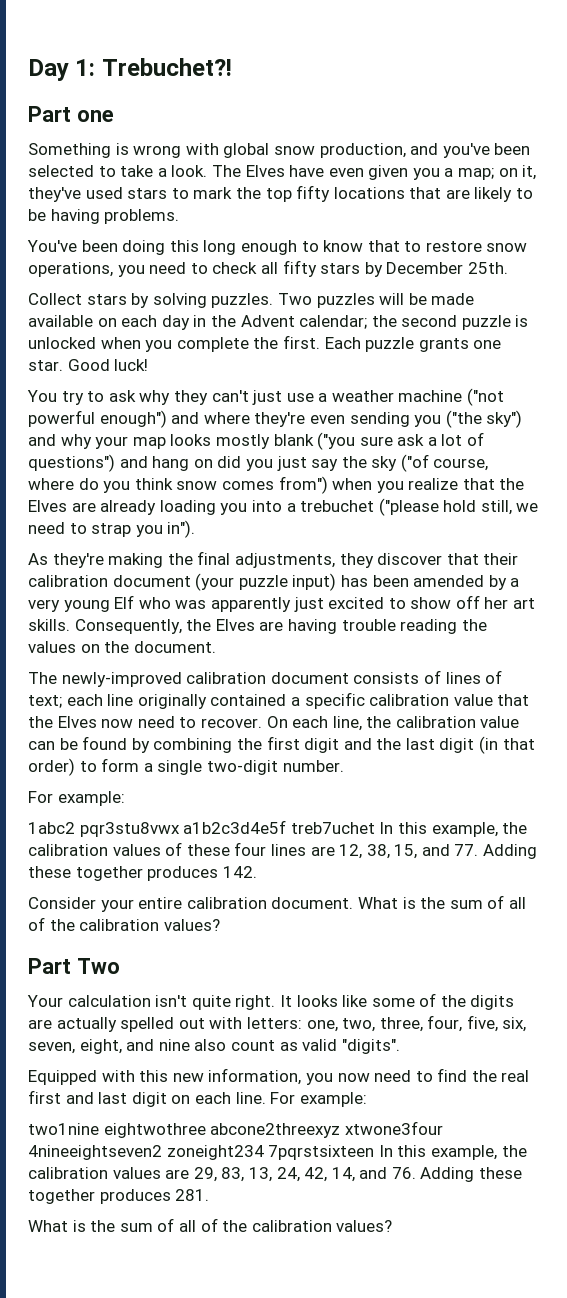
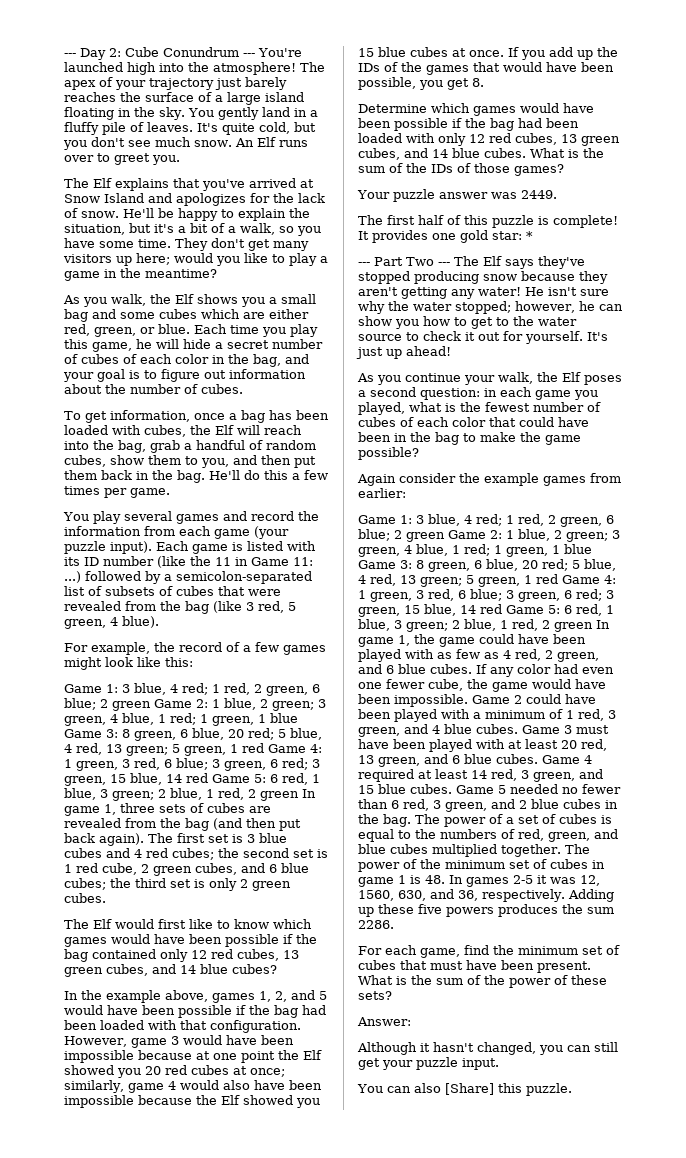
[28,58,232,81] [28,106,114,122] [28,143,531,158] [28,165,537,180] [28,185,534,202] [28,209,180,224] [27,240,528,255] [28,260,508,277] [28,293,475,308] [28,315,529,330] [28,335,502,352] [28,359,149,371] [27,388,505,406] [28,410,523,428] [28,432,485,450] [28,454,489,472] [28,476,525,494] [28,498,539,516] [28,520,196,538] [28,551,519,568] [28,573,520,591] [28,595,536,612] [28,619,487,634] [28,641,216,653] [28,670,503,687] [28,692,530,709] [28,716,520,731] [28,736,535,754] [28,758,344,776] [28,791,125,806] [28,820,528,837] [28,842,538,859] [28,866,257,881] [28,895,526,912] [28,917,220,931] [28,958,120,974] [27,993,515,1010] [28,1015,527,1032] [28,1039,400,1054] [28,1068,530,1085] [28,1090,367,1107] [28,1121,443,1138] [28,1145,527,1160] [28,1167,523,1182] [28,1189,210,1204] [28,1218,393,1232] Day 1: Trebuchet?! // Part one // Something is wrong with global snow production, and you've been selected to take a look. The Elves have even given you a map; on it, they've used stars to mark the top fifty locations that are likely to be having problems. // You've been doing this long enough to know that to restore snow operations, you need to check all fifty stars by December 25th. // Collect stars by solving puzzles. Two puzzles will be made available on each day in the Advent calendar; the second puzzle is unlocked when you complete the first. Each puzzle grants one star. Good luck! // You try to ask why they can't just use a weather machine ("not powerful enough") and where they're even sending you ("the sky") and why your map looks mostly blank ("you sure ask a lot of questions") and hang on did you just say the sky ("of course, where do you think snow comes from") when you realize that the Elves are already loading you into a trebuchet ("please hold still, we need to strap you in"). // As they're making the final adjustments, they discover that their calibration document (your puzzle input) has been amended by a very young Elf who was apparently just excited to show off her art skills. Consequently, the Elves are having trouble reading the values on the document. // The newly-improved calibration document consists of lines of text; each line originally contained a specific calibration value that the Elves now need to recover. On each line, the calibration value can be found by combining the first digit and the last digit (in that order) to form a single two-digit number. // For example: // 1abc2 pqr3stu8vwx a1b2c3d4e5f treb7uchet In this example, the calibration values of these four lines are 12, 38, 15, and 77. Adding these together produces 142. // Consider your entire calibration document. What is the sum of all of the calibration values? // Part Two // Your calculation isn't quite right. It looks like some of the digits are actually spelled out with letters: one, two, three, four, five, six, seven, eight, and nine also count as valid "digits". // Equipped with this new information, you now need to find the real first and last digit on each line. For example: // two1nine eightwothree abcone2threexyz xtwone3four 4nineeightseven2 zoneight234 7pqrstsixteen In this example, the calibration values are 29, 83, 13, 24, 42, 14, and 76. Adding these together produces 281. // What is the sum of all of the calibration values? -> [64,47,302,60] [64,62,325,75] [64,77,287,90] [64,92,304,105] [64,107,318,120] [64,122,316,135] [63,137,308,150] [64,153,180,165] [64,178,314,191] [64,193,325,206] [64,208,310,221] [64,223,321,236] [64,238,309,251] [63,253,328,266] [64,268,217,281] [63,294,316,307] [64,309,309,322] [64,324,318,337] [64,339,323,352] [64,354,309,367] [63,369,306,382] [64,384,243,394] [64,410,329,423] [64,425,302,437] [64,440,316,453] [64,455,316,468] [64,470,328,483] [64,486,170,498] [63,511,319,524] [64,526,289,539] [64,541,316,554] [64,556,313,568] [64,571,312,584] [64,586,281,596] [64,601,296,614] [64,616,159,629] [64,642,326,655] [64,657,193,670] [64,683,320,696] [64,698,326,711] [64,713,298,726] [64,728,322,741] [64,743,322,756] [64,758,320,771] [64,773,320,786] [64,788,316,801] [64,803,271,816] [64,818,301,831] [64,833,287,846] [64,848,328,860] [64,863,309,876] [64,878,291,891] [64,893,106,903] [64,919,312,929] [64,934,317,947] [64,949,299,962] [64,964,277,977] [64,990,327,1003] [64,1005,326,1018] [64,1020,301,1033] [64,1035,294,1048] [64,1050,322,1063] [64,1065,285,1078] [64,1080,322,1093] [64,1095,320,1108] [358,47,618,60] [358,62,614,75] [358,77,484,90] [358,103,594,116] [358,118,579,131] [358,133,620,146] [358,148,604,160] [358,163,564,176] [357,189,557,202] [358,215,618,228] [358,230,533,243] [358,256,585,269] [358,271,608,284] [358,287,609,299] [358,301,623,314] [358,316,577,329] [358,331,608,344] [356,346,451,359] [357,372,622,385] [358,387,598,400] [358,402,601,415] [358,417,589,427] [358,432,581,445] [358,447,419,460] [357,473,621,486] [358,488,406,498] [358,514,614,527] [358,529,620,542] [358,544,592,557] [358,559,616,572] [358,574,616,587] [358,589,614,602] [358,604,614,617] [358,619,610,632] [358,634,586,647] [358,649,599,662] [358,664,614,677] [358,679,606,692] [358,694,596,707] [358,709,616,722] [358,724,609,737] [358,739,607,752] [358,754,592,767] [358,769,603,782] [358,784,621,794] [358,799,618,812] [358,814,612,827] [358,829,618,842] [358,844,590,857] [358,859,605,872] [358,875,600,887] [358,889,614,902] [358,904,614,917] [358,920,394,929] [358,945,620,958] [358,960,591,973] [358,975,607,988] [358,991,392,1000] [357,1017,411,1026] [357,1042,618,1055] [358,1057,499,1070] [357,1083,572,1096] --- Day 2: Cube Conundrum --- You're launched high into the atmosphere! The apex of your trajectory just barely reaches the surface of a large island floating in the sky. You gently land in a fluffy pile of leaves. It's quite cold, but you don't see much snow. An Elf runs over to greet you. // The Elf explains that you've arrived at Snow Island and apologizes for the lack of snow. He'll be happy to explain the situation, but it's a bit of a walk, so you have some time. They don't get many visitors up here; would you like to play a game in the meantime? // As you walk, the Elf shows you a small bag and some cubes which are either red, green, or blue. Each time you play this game, he will hide a secret number of cubes of each color in the bag, and your goal is to figure out information about the number of cubes. // To get information, once a bag has been loaded with cubes, the Elf will reach into the bag, grab a handful of random cubes, show them to you, and then put them back in the bag. He'll do this a few times per game. // You play several games and record the information from each game (your puzzle input). Each game is listed with its ID number (like the 11 in Game 11: ...) followed by a semicolon-separated list of subsets of cubes that were revealed from the bag (like 3 red, 5 green, 4 blue). // For example, the record of a few games might look like this: // Game 1: 3 blue, 4 red; 1 red, 2 green, 6 blue; 2 green Game 2: 1 blue, 2 green; 3 green, 4 blue, 1 red; 1 green, 1 blue Game 3: 8 green, 6 blue, 20 red; 5 blue, 4 red, 13 green; 5 green, 1 red Game 4: 1 green, 3 red, 6 blue; 3 green, 6 red; 3 green, 15 blue, 14 red Game 5: 6 red, 1 blue, 3 green; 2 blue, 1 red, 2 green In game 1, three sets of cubes are revealed from the bag (and then put back again). The first set is 3 blue cubes and 4 red cubes; the second set is 1 red cube, 2 green cubes, and 6 blue cubes; the third set is only 2 green cubes. // The Elf would first like to know which games would have been possible if the bag contained only 12 red cubes, 13 green cubes, and 14 blue cubes? // In the example above, games 1, 2, and 5 would have been possible if the bag had been loaded with that configuration. However, game 3 would have been impossible because at one point the Elf showed you 20 red cubes at once; similarly, game 4 would also have been impossible because the Elf showed you 15 blue cubes at once. If you add up the IDs of the games that would have been possible, you get 8. // Determine which games would have been possible if the bag had been loaded with only 12 red cubes, 13 green cubes, and 14 blue cubes. What is the sum of the IDs of those games? // Your puzzle answer was 2449. // The first half of this puzzle is complete! It provides one gold star: * // --- Part Two --- The Elf says they've stopped producing snow because they aren't getting any water! He isn't sure why the water stopped; however, he can show you how to get to the water source to check it out for yourself. It's just up ahead! // As you continue your walk, the Elf poses a second question: in each game you played, what is the fewest number of cubes of each color that could have been in the bag to make the game possible? // Again consider the example games from earlier: // Game 1: 3 blue, 4 red; 1 red, 2 green, 6 blue; 2 green Game 2: 1 blue, 2 green; 3 green, 4 blue, 1 red; 1 green, 1 blue Game 3: 8 green, 6 blue, 20 red; 5 blue, 4 red, 13 green; 5 green, 1 red Game 4: 1 green, 3 red, 6 blue; 3 green, 6 red; 3 green, 15 blue, 14 red Game 5: 6 red, 1 blue, 3 green; 2 blue, 1 red, 2 green In game 1, the game could have been played with as few as 4 red, 2 green, and 6 blue cubes. If any color had even one fewer cube, the game would have been impossible. Game 2 could have been played with a minimum of 1 red, 3 green, and 4 blue cubes. Game 3 must have been played with at least 20 red, 13 green, and 6 blue cubes. Game 4 required at least 14 red, 3 green, and 15 blue cubes. Game 5 needed no fewer than 6 red, 3 green, and 2 blue cubes in the bag. The power of a set of cubes is equal to the numbers of red, green, and blue cubes multiplied together. The power of the minimum set of cubes in game 1 is 48. In games 2-5 it was 12, 1560, 630, and 36, respectively. Adding up these five powers produces the sum 2286. // For each game, find the minimum set of cubes that must have been present. What is the sum of the power of these sets? // Answer: // Although it hasn't changed, you can still get your puzzle input. // You can also [Share] this puzzle.

